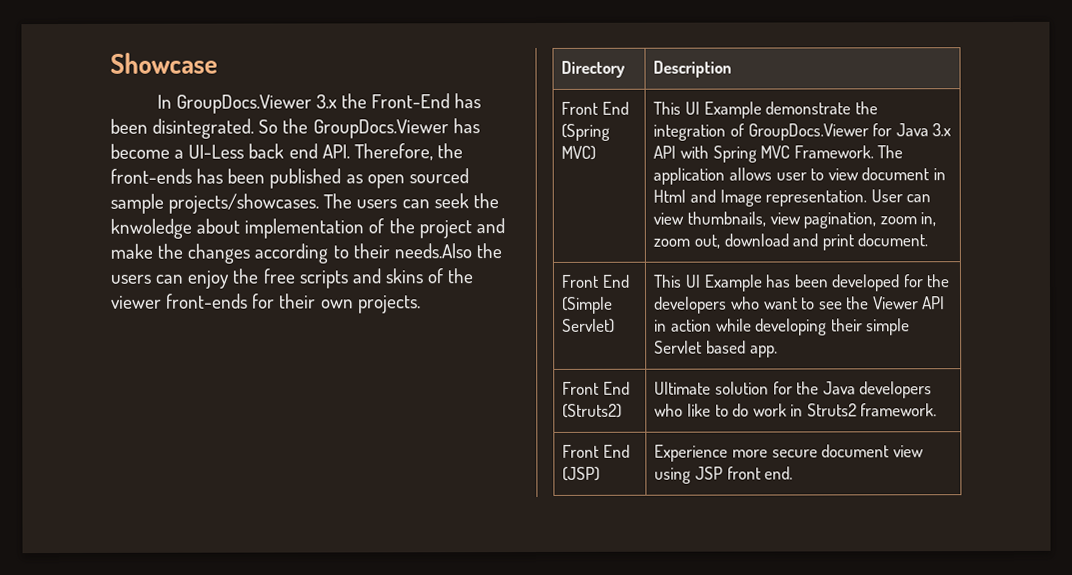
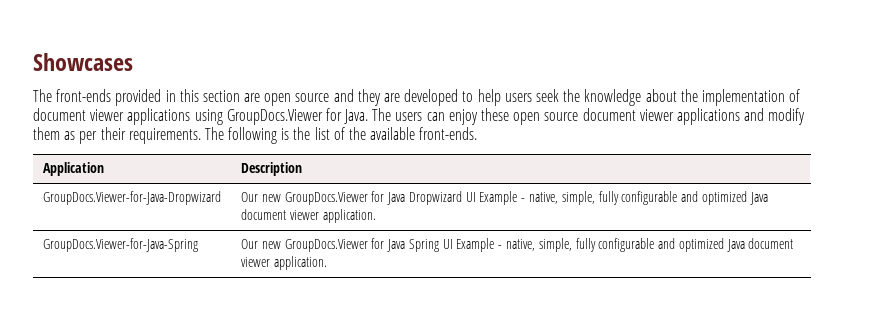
[110,52,218,74] [156,93,482,114] [110,118,480,139] [110,143,463,161] [110,168,469,189] [110,193,499,214] [110,218,505,239] [110,243,502,264] [110,268,474,289] [111,293,421,314] [561,60,626,78] [653,60,733,78] [561,101,629,115] [561,123,611,141] [561,145,597,160] [653,101,878,119] [653,123,952,141] [653,145,904,163] [653,167,946,185] [653,189,932,207] [653,211,937,229] [653,233,929,251] [561,274,630,288] [562,296,614,314] [562,318,616,333] [653,274,951,292] [654,296,946,314] [654,318,911,336] [654,340,778,358] [562,381,630,395] [562,403,623,418] [654,381,933,399] [654,403,938,417] [562,444,630,458] [562,466,601,481] [654,444,924,462] [654,466,794,484] Showcase // In GroupDocs.Viewer 3.x the Front-End has been disintegrated. So the GroupDocs.Viewer has become a UI-Less back end API. Therefore, the front-ends has been published as open sourced sample projects/showcases. The users can seek the knwoledge about implementation of the project and make the changes according to their needs.Also the users can enjoy the free scripts and skins of the viewer front-ends for their own projects. // Directory | Description // Front End (Spring MVC) | This UI Example demonstrate the integration of GroupDocs.Viewer for Java 3.x API with Spring MVC Framework. The application allows user to view document in Html and Image representation. User can view thumbnails, view pagination, zoom in, zoom out, download and print document. // Front End (Simple Servlet) | This UI Example has been developed for the developers who want to see the Viewer API in action while developing their simple Servlet based app. // Front End (Struts2) | Ultimate solution for the Java developers who like to do work in Struts2 framework. // Front End (JSP) | Experience more secure document view using JSP front end. -> [33,53,133,71] [33,89,801,106] [33,108,806,125] [33,127,478,144] [42,162,104,176] [240,162,302,176] [42,191,221,205] [240,191,768,205] [240,209,376,223] [42,238,198,252] [240,238,794,252] [240,256,327,270] Showcases // The front-ends provided in this section are open source and they are developed to help users seek the knowledge about the implementation of document viewer applications using GroupDocs.Viewer for Java. The users can enjoy these open source document viewer applications and modify them as per their requirements. The following is the list of the available front-ends. // Application | Description // GroupDocs.Viewer-for-Java-Dropwizard | Our new GroupDocs.Viewer for Java Dropwizard UI Example - native, simple, fully configurable and optimized Java document viewer application. // GroupDocs.Viewer-for-Java-Spring | Our new GroupDocs.Viewer for Java Spring UI Example - native, simple, fully configurable and optimized Java document viewer application.

